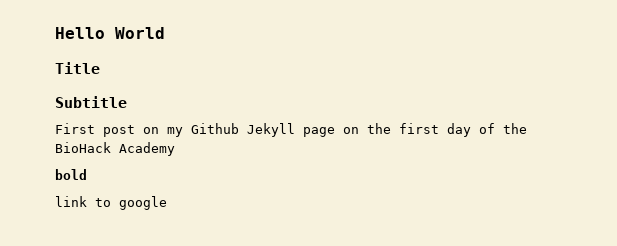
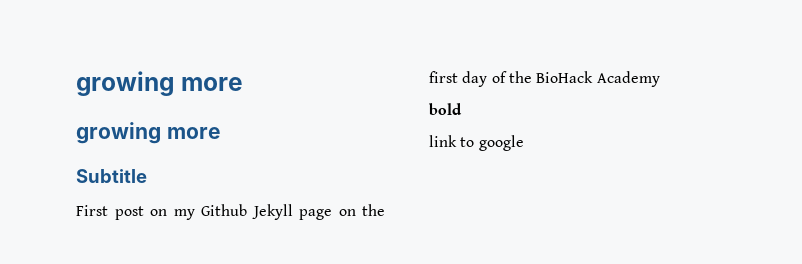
[55,27,165,39] [55,62,100,74] Hello World // Title -> [76,71,243,96] [76,122,221,144] growing more // growing more

